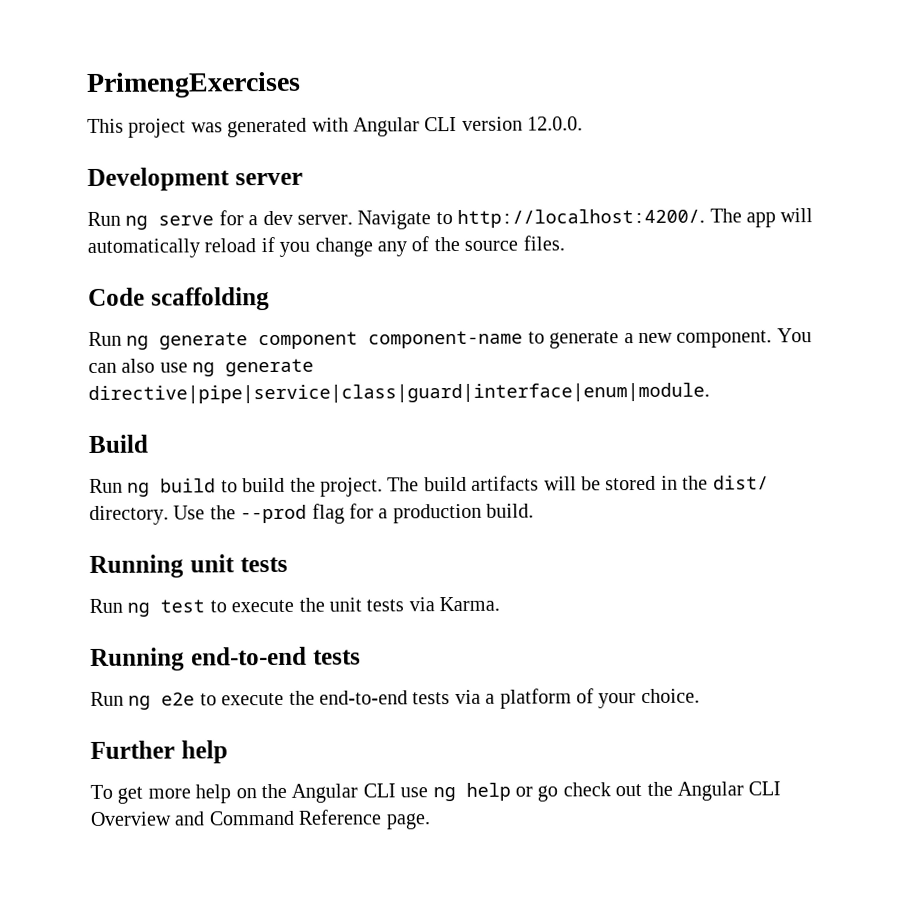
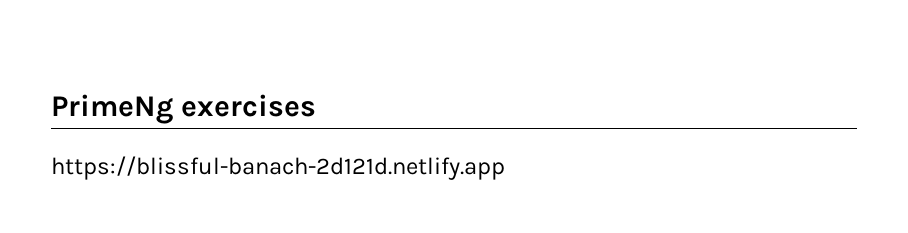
[86,71,301,98] [87,116,584,138] [87,167,303,191] [87,208,814,230] [87,235,565,258] [88,287,270,311] [88,328,812,350] [88,358,315,377] [88,382,710,404] [88,434,148,453] [89,475,769,497] [89,503,535,525] [89,554,288,578] [89,596,501,617] [90,646,361,671] [90,688,700,710] [90,740,228,764] [90,781,782,804] [90,809,431,830] PrimengExercises // This project was generated with Angular CLI version 12.0.0. // Development server // Run ng serve for a dev server. Navigate to http://localhost:4200/. The app will automatically reload if you change any of the source files. // Code scaffolding // Run ng generate component component-name to generate a new component. You can also use ng generate directive|pipe|service|class|guard|interface|enum|module. // Build // Run ng build to build the project. The build artifacts will be stored in the dist/ directory. Use the --prod flag for a production build. // Running unit tests // Run ng test to execute the unit tests via Karma. // Running end-to-end tests // Run ng e2e to execute the end-to-end tests via a platform of your choice. // Further help // To get more help on the Angular CLI use ng help or go check out the Angular CLI Overview and Command Reference page. -> [51,94,317,124] [51,156,505,180] PrimeNg exercises // https://blissful-banach-2d121d.netlify.app

